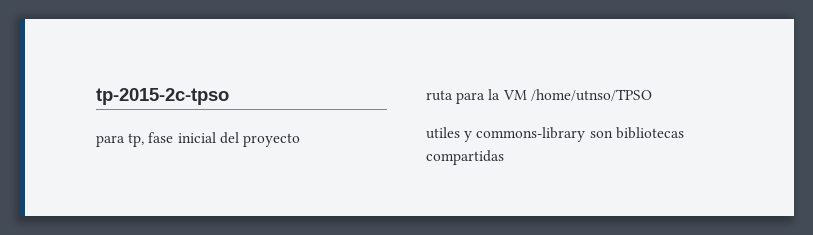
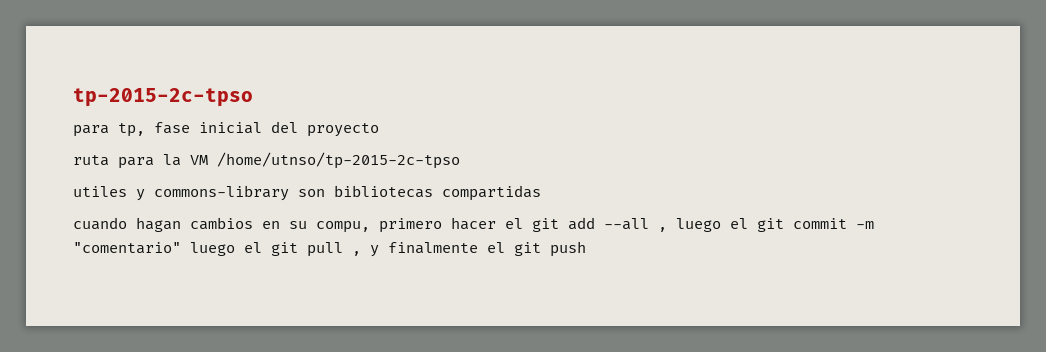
[530,89,652,101] /home/utnso/TPSO -> [217,152,460,169] /home/utnso/tp-2015-2c-tpso
(504, 157) none -> [73,217,874,233] [73,241,586,257] // cuando hagan cambios en su compu, primero hacer el git add --all , luego el git commit -m "comentario" luego el git pull , y finalmente el git push

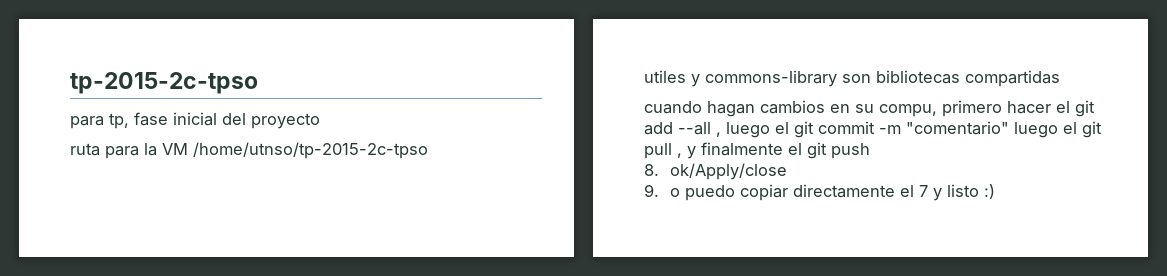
(586, 249) none -> [644,163,787,180] [644,184,995,201] // 8. ok/Apply/close // 9. o puedo copiar directamente el 7 y listo :)

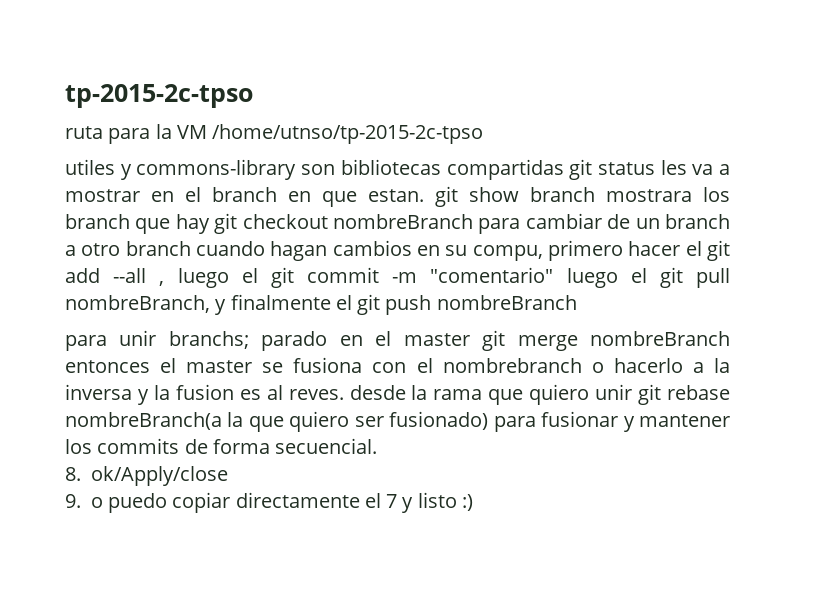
[70,112,320,129] // para tp, fase inicial del proyecto -> (253, 96) none
(1060, 78) // -> [569,159,731,180] [65,186,730,207] [65,213,730,234] [65,241,191,256] git status les va a mostrar en el branch en que estan. git show branch mostrara los branch que hay git checkout nombreBranch para cambiar de un branch a otro branch
[677,153,682,158] , -> [65,295,210,313] nombreBranch,
(870, 151) none -> [436,295,577,310] [65,330,731,351] [65,357,731,373] [65,384,731,405] [65,411,731,432] [65,438,378,454] nombreBranch // para unir branchs; parado en el master git merge nombreBranch entonces el master se fusiona con el nombrebranch o hacerlo a la inversa y la fusion es al reves. desde la rama que quiero unir git rebase nombreBranch(a la que quiero ser fusionado) para fusionar y mantener los commits de forma secuencial.

